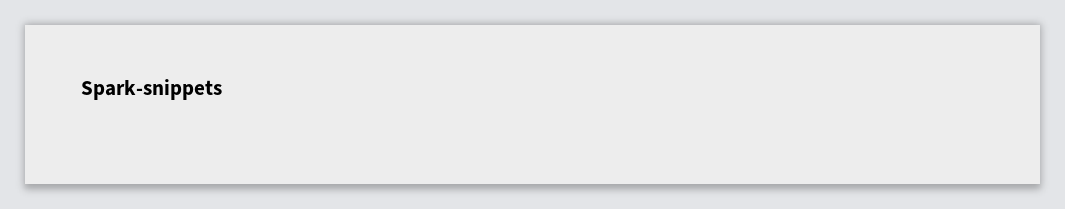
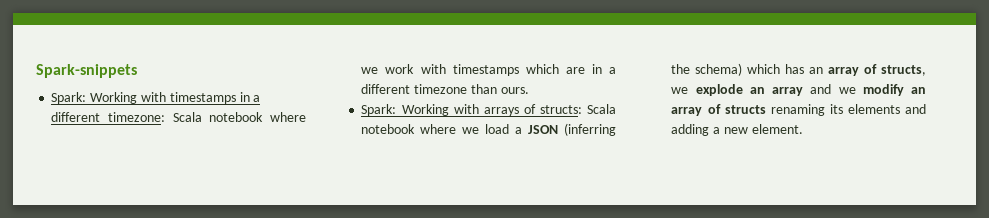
(222, 89) none -> [51,92,261,104] [51,112,306,122] [361,64,616,76] [361,84,529,94] [361,104,616,116] [361,123,616,136] [671,63,926,76] [671,84,926,96] [671,104,926,116] [671,124,803,136] // Spark: Working with timestamps in a different timezone: Scala notebook where we work with timestamps which are in a different timezone than ours. // Spark: Working with arrays of structs: Scala notebook where we load a JSON (inferring the schema) which has an array of structs, we explode an array and we modify an array of structs renaming its elements and adding a new element.

